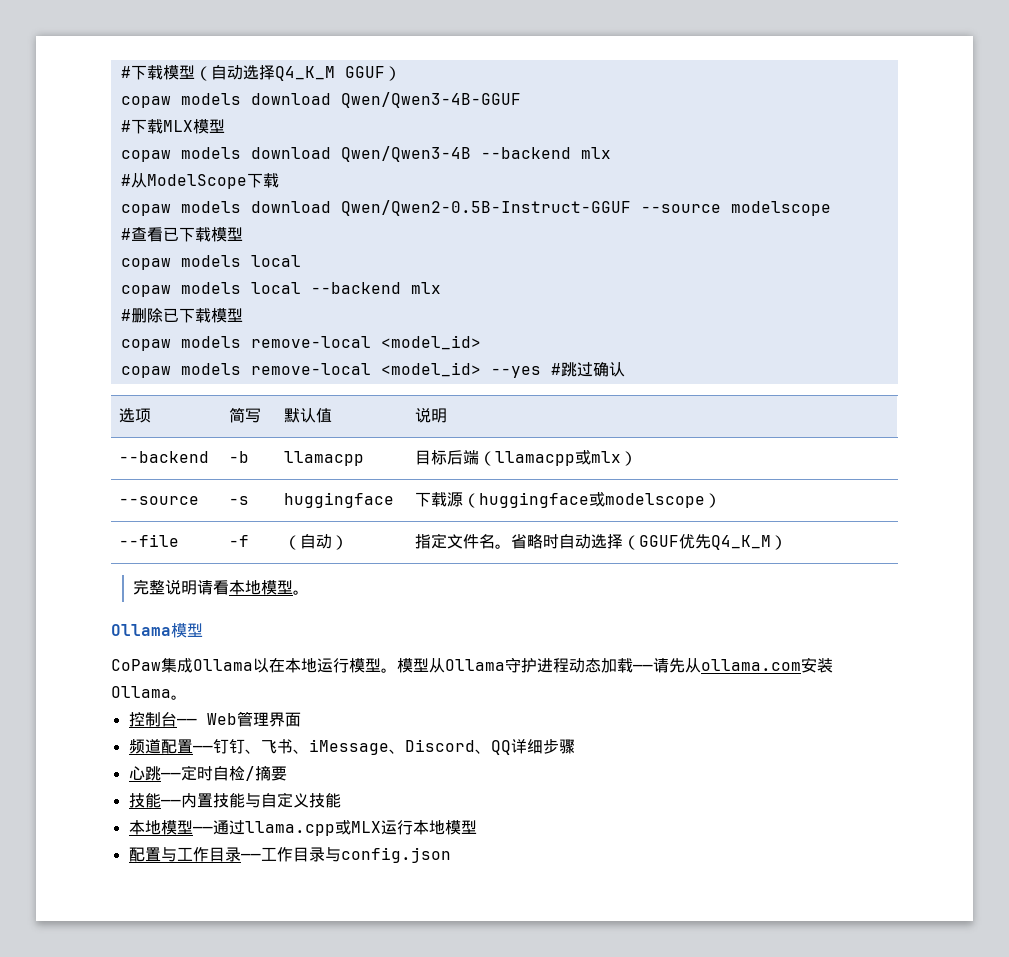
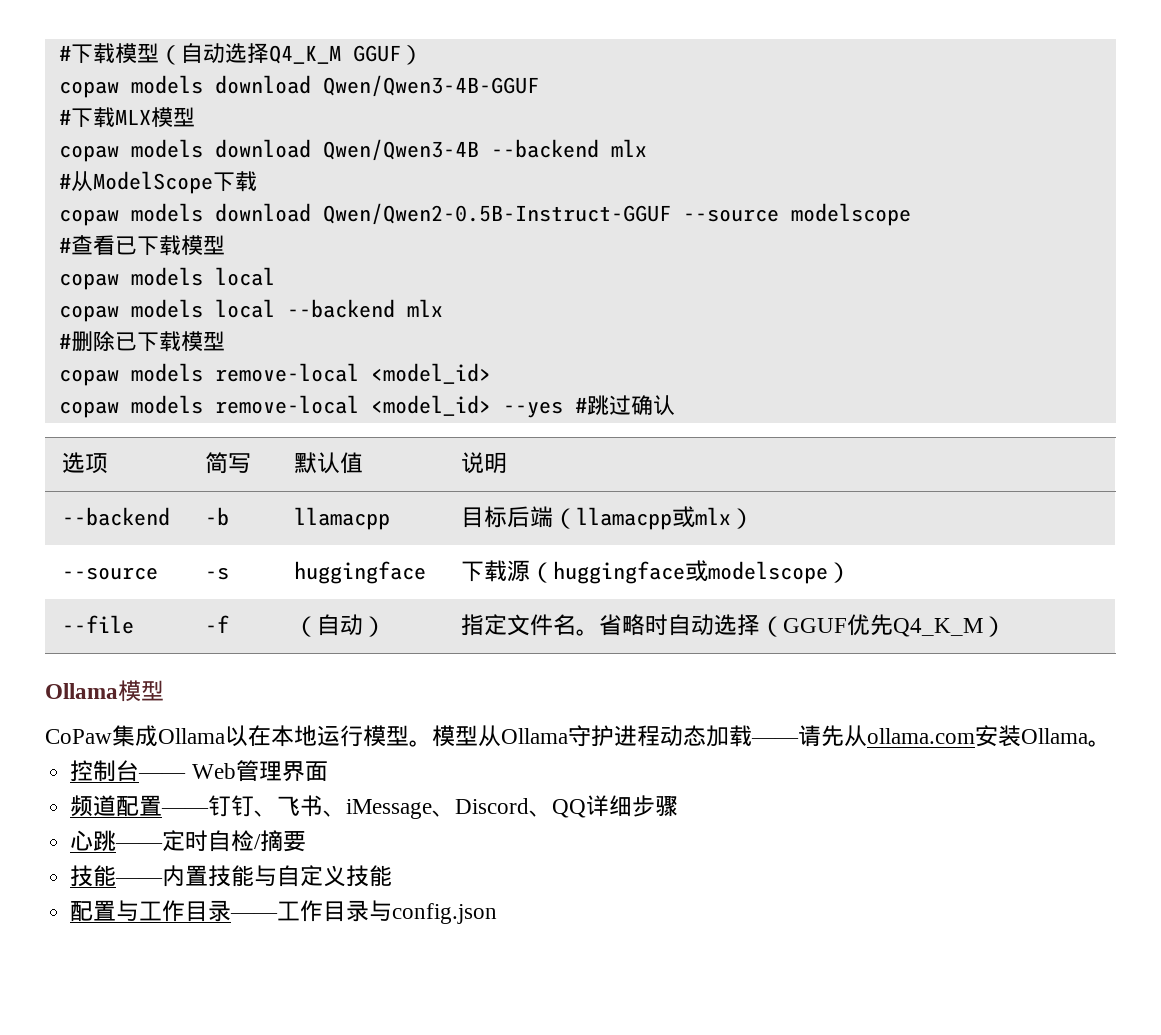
[133,579,310,595] // 完整说明请看本地模型。 -> (1007, 626) none
[128,820,477,836] // 本地模型——通过llama.cpp或MLX运行本地模型 -> (393, 876) none

